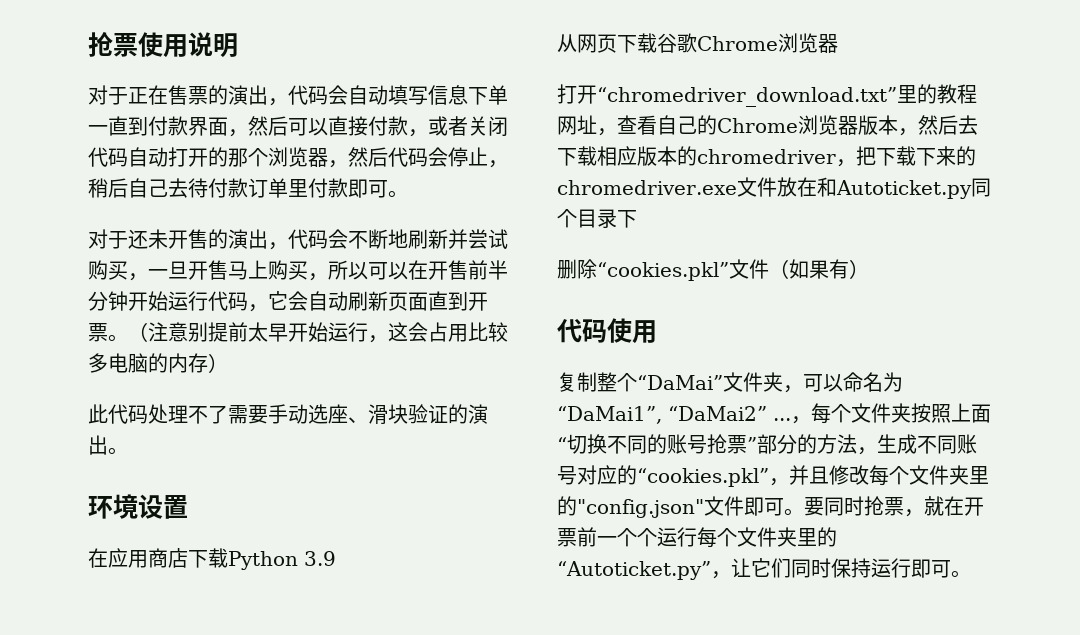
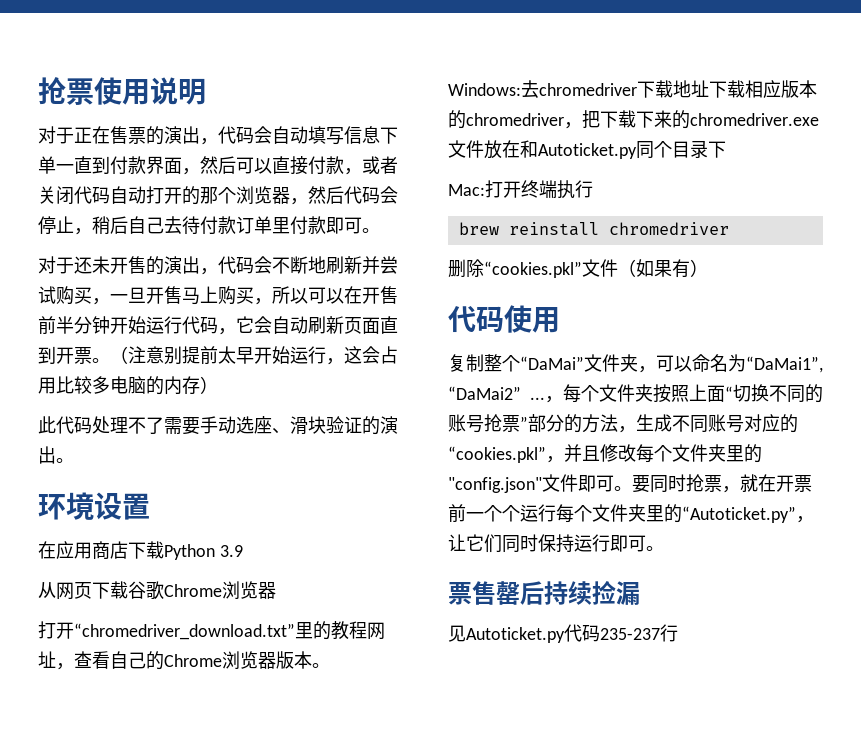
[898,115,978,136] ，然后去 -> [312,663,330,668] [448,80,709,98] 。 // Windows:去chromedriver下载地址
(637, 219) none -> [448,180,593,199] [458,222,729,236] // Mac:打开终端执行 // brew reinstall chromedriver
(971, 574) none -> [448,580,640,605] [448,624,678,643] // 票售罄后持续捡漏 // 见Autoticket.py代码235-237行

